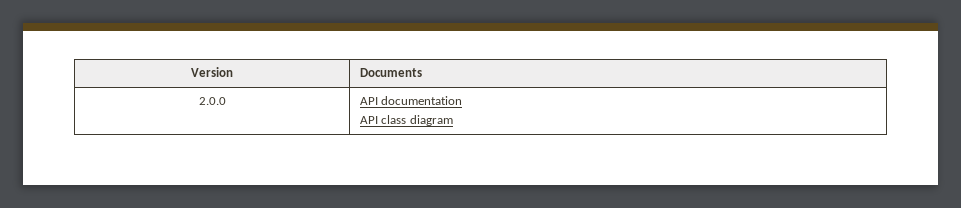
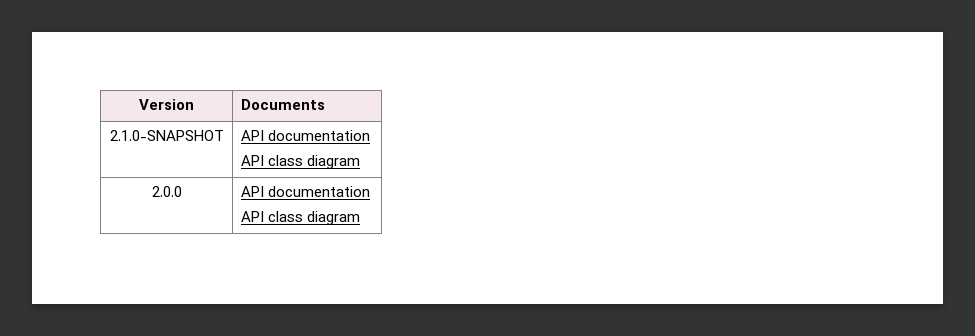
(422, 72) none -> [109,130,224,141] [240,130,370,141] [240,155,360,169] // 2.1.0-SNAPSHOT | API documentation // API class diagram

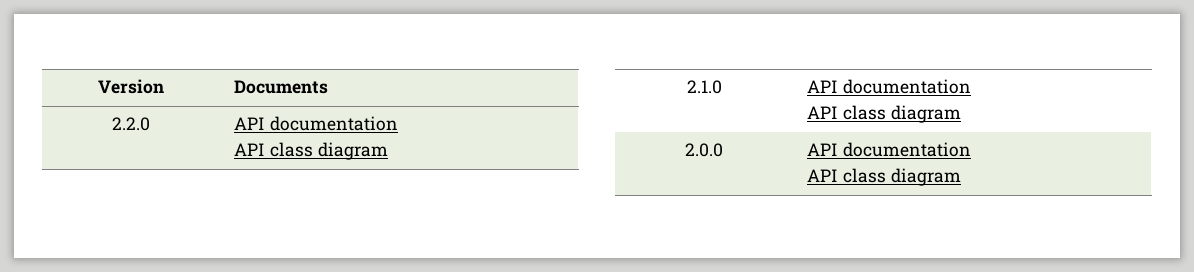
[109,130,224,141] 2.1.0-SNAPSHOT -> [112,117,150,131] [234,116,398,131] [234,142,388,160] [686,80,722,94] 2.2.0 | API documentation // API class diagram // 2.1.0

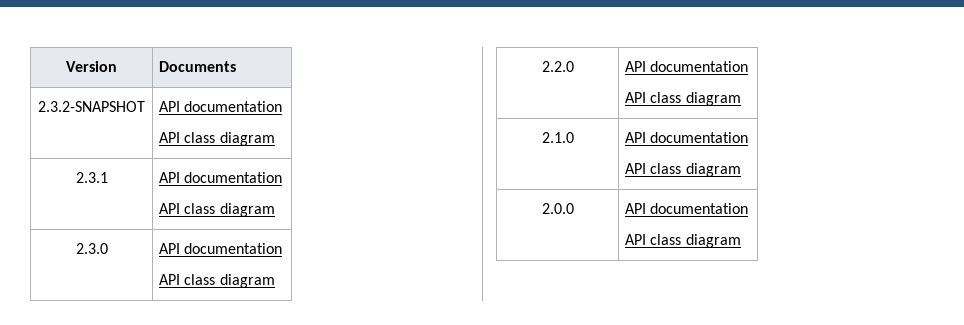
(329, 87) none -> [38,101,145,112] [159,101,283,112] [159,132,275,146] [75,172,108,183] [159,172,283,183] [159,203,275,217] [75,243,108,254] [159,243,283,254] [159,274,275,288] // 2.3.2-SNAPSHOT | API documentation // API class diagram // 2.3.1 | API documentation // API class diagram // 2.3.0 | API documentation // API class diagram

